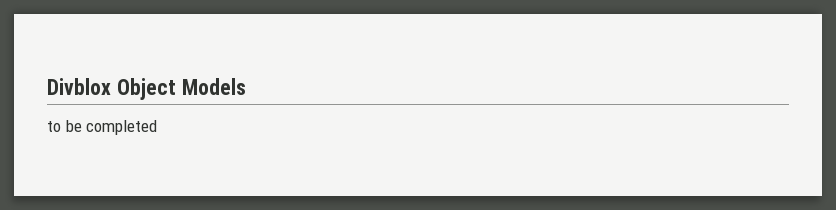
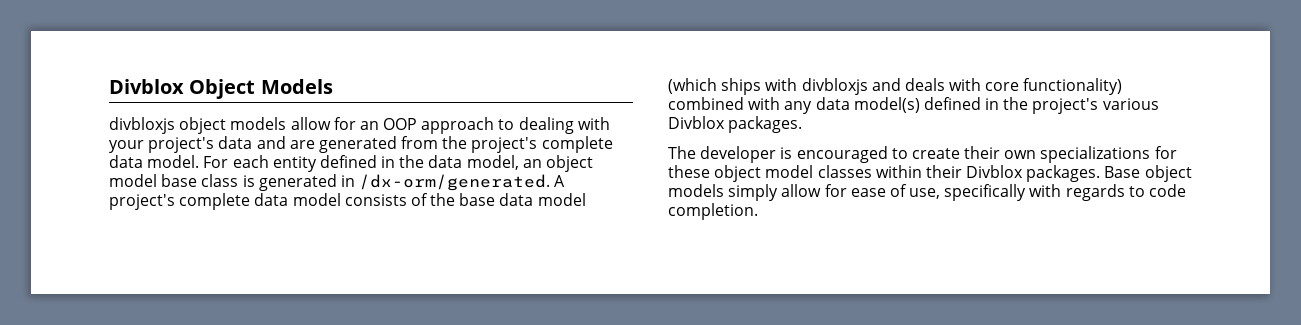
[47,120,158,135] to be completed -> [109,117,610,134] [109,136,613,153] [109,155,594,172] [109,174,566,191] [109,193,586,210] [668,78,1123,95] [668,97,1159,114] [668,116,803,133] [668,146,1177,163] [668,165,1192,182] [668,184,1187,201] [668,203,758,220] divbloxjs object models allow for an OOP approach to dealing with your project's data and are generated from the project's complete data model. For each entity defined in the data model, an object model base class is generated in /dx-orm/generated. A project's complete data model consists of the base data model (which ships with divbloxjs and deals with core functionality) combined with any data model(s) defined in the project's various Divblox packages. // The developer is encouraged to create their own specializations for these object model classes within their Divblox packages. Base object models simply allow for ease of use, specifically with regards to code completion.

